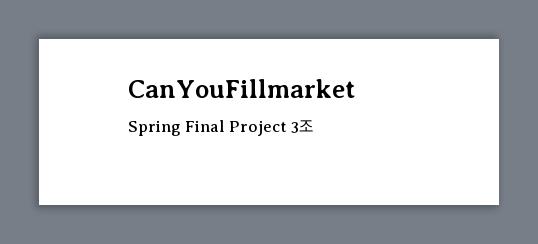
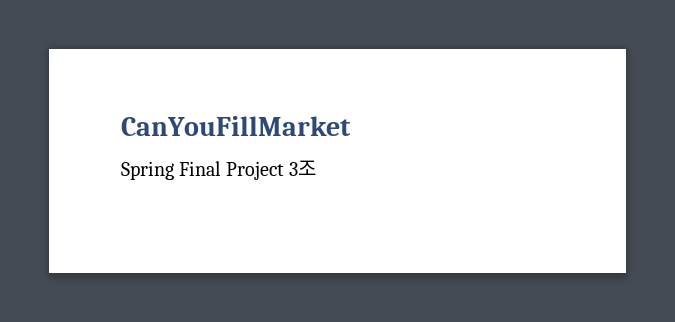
[128,79,355,98] CanYouFillmarket -> [121,116,351,136] CanYouFillMarket

